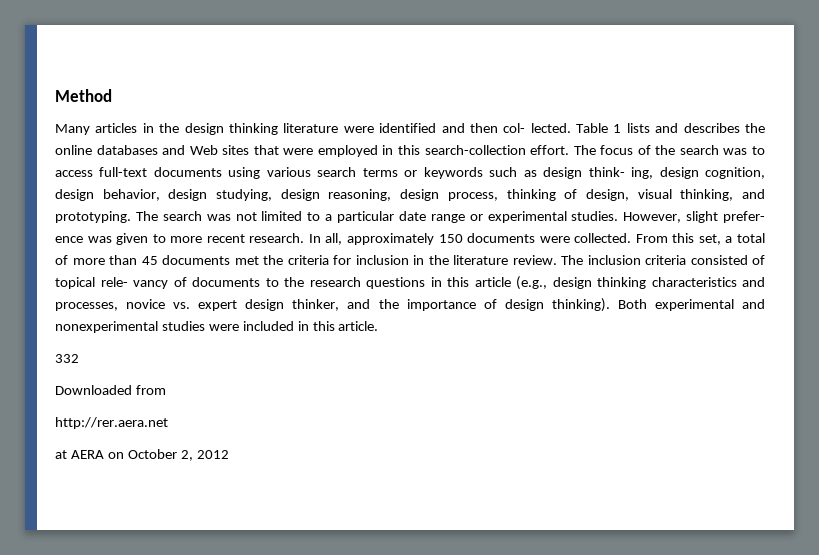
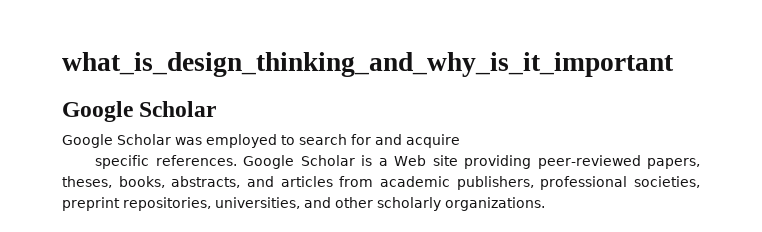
[55,89,112,102] [55,123,766,135] [55,145,765,157] [55,167,765,179] [55,189,766,201] [55,211,765,223] [55,233,765,245] [55,255,765,265] [55,276,765,290] [55,298,765,312] [55,321,379,333] [55,354,79,363] [55,385,166,395] [55,417,168,429] [55,449,229,461] Method // Many articles in the design thinking literature were identified and then col- lected. Table 1 lists and describes the online databases and Web sites that were employed in this search-collection effort. The focus of the search was to access full-text documents using various search terms or keywords such as design think- ing, design cognition, design behavior, design studying, design reasoning, design process, thinking of design, visual thinking, and prototyping. The search was not limited to a particular date range or experimental studies. However, slight prefer- ence was given to more recent research. In all, approximately 150 documents were collected. From this set, a total of more than 45 documents met the criteria for inclusion in the literature review. The inclusion criteria consisted of topical rele- vancy of documents to the research questions in this article (e.g., design thinking characteristics and processes, novice vs. expert design thinker, and the importance of design thinking). Both experimental and nonexperimental studies were included in this article. // 332 // Downloaded from // http://rer.aera.net // at AERA on October 2, 2012 -> [62,52,674,77] [62,101,217,122] [62,134,460,148] [95,155,700,169] [62,176,700,190] [62,197,545,211] what_is_design_thinking_and_why_is_it_important // Google Scholar // Google Scholar was employed to search for and acquire // specific references. Google Scholar is a Web site providing peer-reviewed papers, theses, books, abstracts, and articles from academic publishers, professional societies, preprint repositories, universities, and other scholarly organizations.

